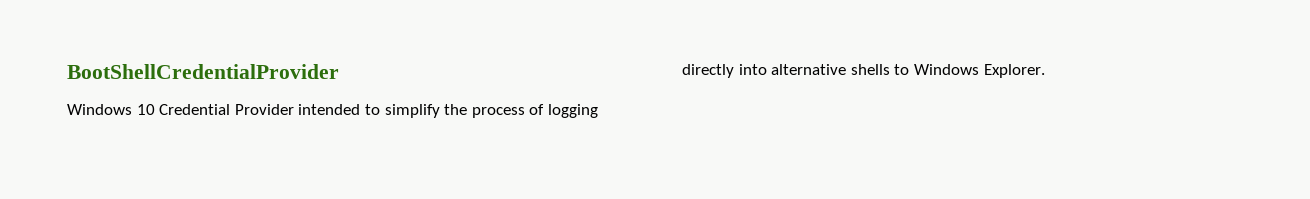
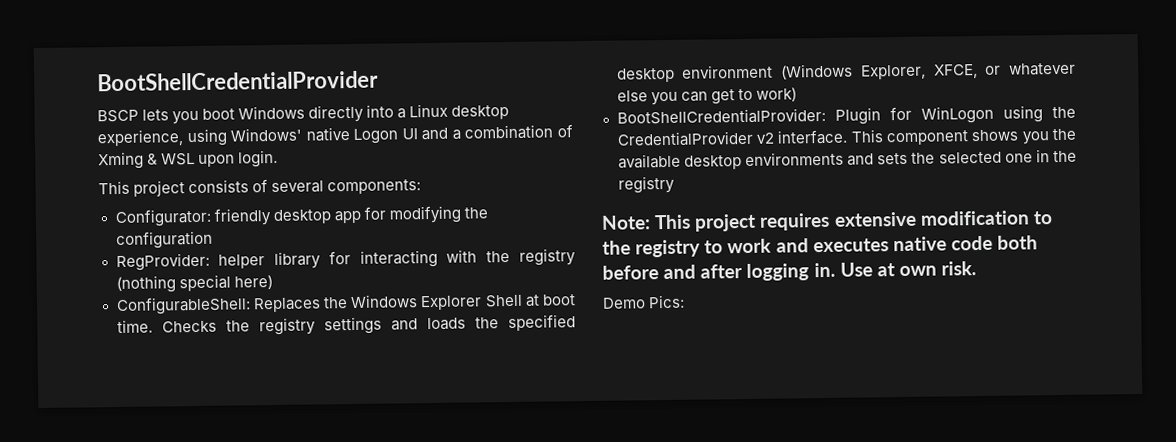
[67,104,598,118] [682,64,1045,78] Windows 10 Credential Provider intended to simplify the process of logging directly into alternative shells to Windows Explorer. -> [97,103,510,125] [97,124,573,147] [98,149,279,170] [98,179,422,197] [114,205,488,228] [115,230,213,250] [115,248,576,272] [115,274,273,294] [115,294,576,316] [116,314,576,336] [616,62,1076,83] [616,87,797,106] [616,105,1076,125] [616,128,1077,147] [617,149,1077,170] [617,175,675,194] [601,210,1053,232] [602,235,1039,258] [602,261,978,281] [602,294,686,309] BSCP lets you boot Windows directly into a Linux desktop experience, using Windows' native Logon UI and a combination of Xming & WSL upon login. // This project consists of several components: // Configurator: friendly desktop app for modifying the configuration // RegProvider: helper library for interacting with the registry (nothing special here) // ConfigurableShell: Replaces the Windows Explorer Shell at boot time. Checks the registry settings and loads the specified desktop environment (Windows Explorer, XFCE, or whatever else you can get to work) // BootShellCredentialProvider: Plugin for WinLogon using the CredentialProvider v2 interface. This component shows you the available desktop environments and sets the selected one in the registry // Note: This project requires extensive modification to the registry to work and executes native code both before and after logging in. Use at own risk. // Demo Pics:

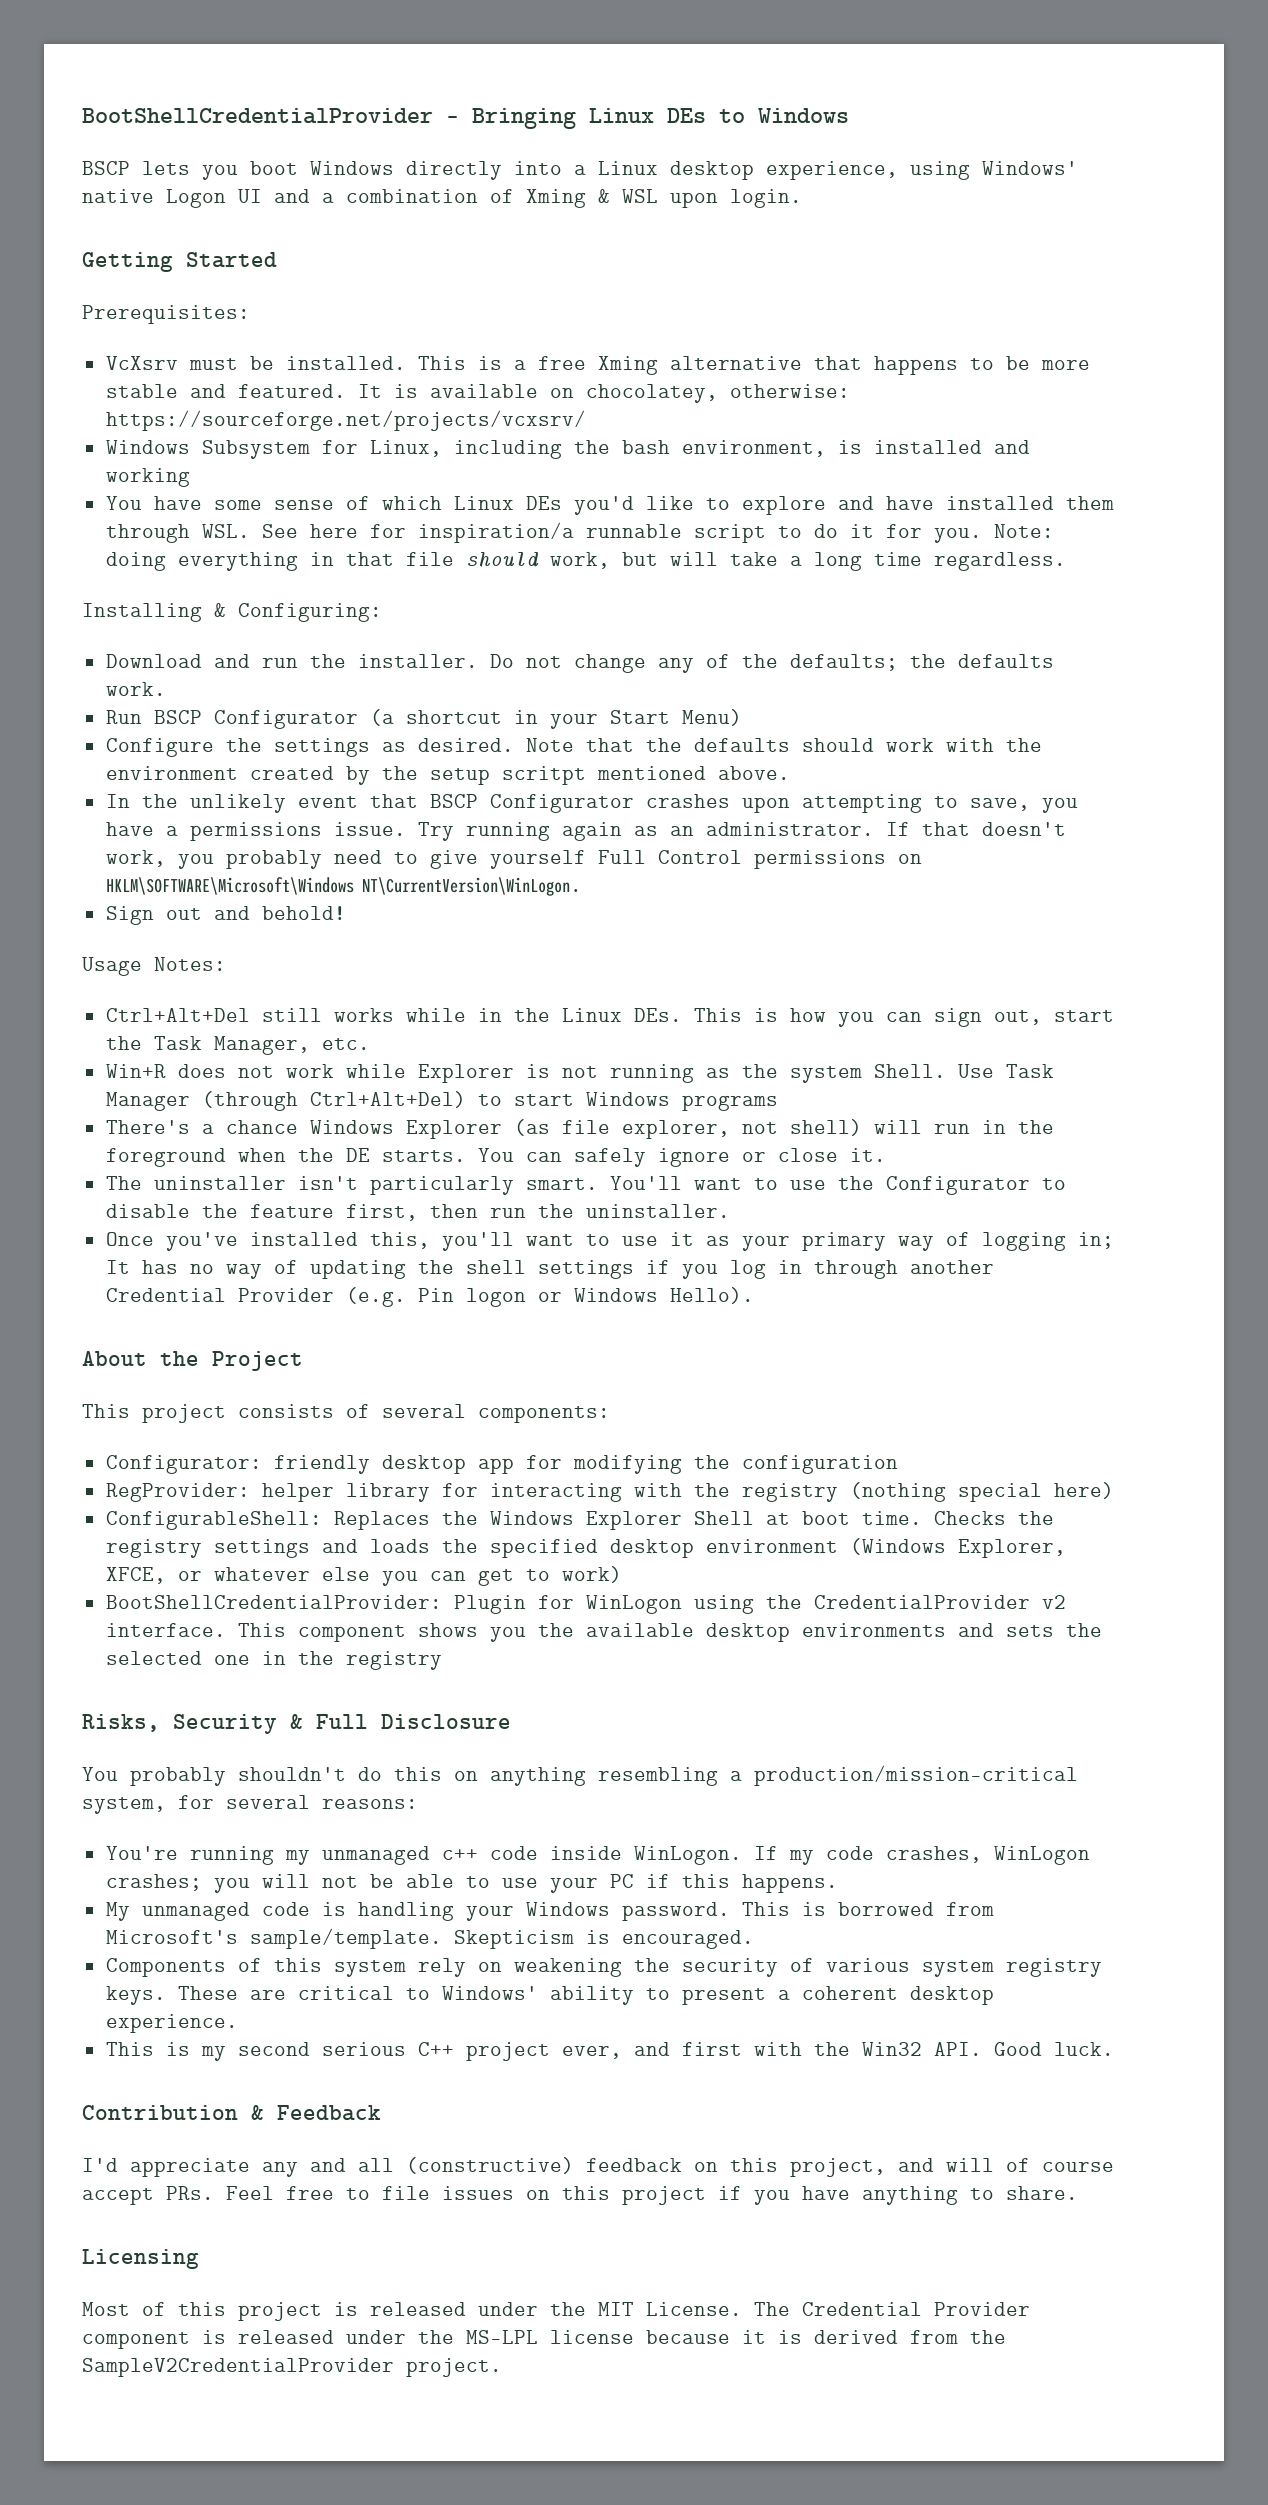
(379, 81) none -> [446,108,849,129] - Bringing Linux DEs to Windows
(279, 158) none -> [82,252,277,272] [82,305,250,324] [105,356,1090,375] [105,384,850,403] [105,410,586,431] [105,440,1030,459] [105,468,190,487] [105,496,1114,515] [105,522,1054,543] [105,552,1066,571] [82,603,382,622] [105,654,1054,673] [105,682,166,696] [105,709,742,729] [105,738,1042,757] [105,766,790,785] [105,794,1078,813] [105,822,1066,841] [105,850,922,869] [105,877,582,896] [105,906,346,925] [82,957,226,976] [105,1008,1114,1027] [105,1036,370,1055] [105,1064,1054,1083] [105,1091,778,1111] [105,1119,1054,1139] [105,1148,886,1167] [105,1176,1066,1195] [105,1204,730,1221] [105,1232,1114,1251] [105,1260,994,1279] [105,1287,754,1307] [82,1351,303,1371] // Getting Started // Prerequisites: // VcXsrv must be installed. This is a free Xming alternative that happens to be more stable and featured. It is available on chocolatey, otherwise: https://sourceforge.net/projects/vcxsrv/ // Windows Subsystem for Linux, including the bash environment, is installed and working // You have some sense of which Linux DEs you'd like to explore and have installed them through WSL. See here for inspiration/a runnable script to do it for you. Note: doing everything in that file should work, but will take a long time regardless. // Installing & Configuring: // Download and run the installer. Do not change any of the defaults; the defaults work. // Run BSCP Configurator (a shortcut in your Start Menu) // Configure the settings as desired. Note that the defaults should work with the environment created by the setup scritpt mentioned above. // In the unlikely event that BSCP Configurator crashes upon attempting to save, you have a permissions issue. Try running again as an administrator. If that doesn't work, you probably need to give yourself Full Control permissions on HKLM\SOFTWARE\Microsoft\Windows NT\CurrentVersion\WinLogon. // Sign out and behold! // Usage Notes: // Ctrl+Alt+Del still works while in the Linux DEs. This is how you can sign out, start the Task Manager, etc. // Win+R does not work while Explorer is not running as the system Shell. Use Task Manager (through Ctrl+Alt+Del) to start Windows programs // There's a chance Windows Explorer (as file explorer, not shell) will run in the foreground when the DE starts. You can safely ignore or close it. // The uninstaller isn't particularly smart. You'll want to use the Configurator to disable the feature first, then run the uninstaller. // Once you've installed this, you'll want to use it as your primary way of logging in; It has no way of updating the shell settings if you log in through another Credential Provider (e.g. Pin logon or Windows Hello). // About the Project
[601,210,1053,232] [602,235,1039,258] [602,261,978,281] [602,294,686,309] Note: This project requires extensive modification to the registry to work and executes native code both before and after logging in. Use at own risk. // Demo Pics: -> [82,1714,511,1734] [82,1765,1078,1786] [82,1795,418,1814] [105,1846,1090,1865] [105,1874,838,1893] [105,1902,994,1921] [105,1928,754,1949] [105,1958,1102,1977] [105,1986,994,2005] [105,2014,238,2033] [105,2042,1114,2061] [82,2105,381,2121] [82,2157,1114,2177] [82,2186,1078,2205] [82,2249,199,2269] [82,2302,1030,2321] [82,2330,1006,2349] [82,2358,502,2377] Risks, Security & Full Disclosure // You probably shouldn't do this on anything resembling a production/mission-critical system, for several reasons: // You're running my unmanaged c++ code inside WinLogon. If my code crashes, WinLogon crashes; you will not be able to use your PC if this happens. // My unmanaged code is handling your Windows password. This is borrowed from Microsoft's sample/template. Skepticism is encouraged. // Components of this system rely on weakening the security of various system registry keys. These are critical to Windows' ability to present a coherent desktop experience. // This is my second serious C++ project ever, and first with the Win32 API. Good luck. // Contribution & Feedback // I'd appreciate any and all (constructive) feedback on this project, and will of course accept PRs. Feel free to file issues on this project if you have anything to share. // Licensing // Most of this project is released under the MIT License. The Credential Provider component is released under the MS-LPL license because it is derived from the SampleV2CredentialProvider project.

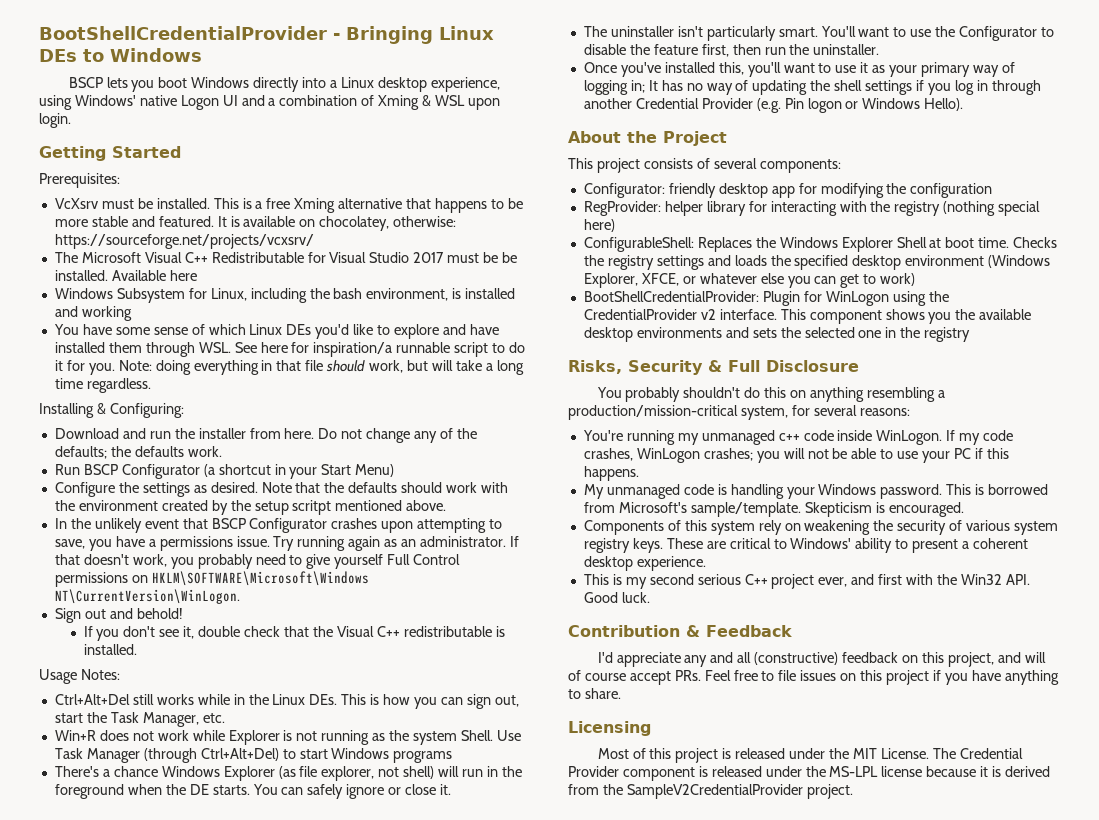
(586, 420) none -> [54,252,518,263] [54,270,197,281] // The Microsoft Visual C++ Redistributable for Visual Studio 2017 must be be installed. Available here
[357,654,478,668] installer. -> [198,428,315,439] installer from here.
(346, 913) none -> [83,626,505,641] [83,644,137,655] // If you don't see it, double check that the Visual C++ redistributable is installed.

